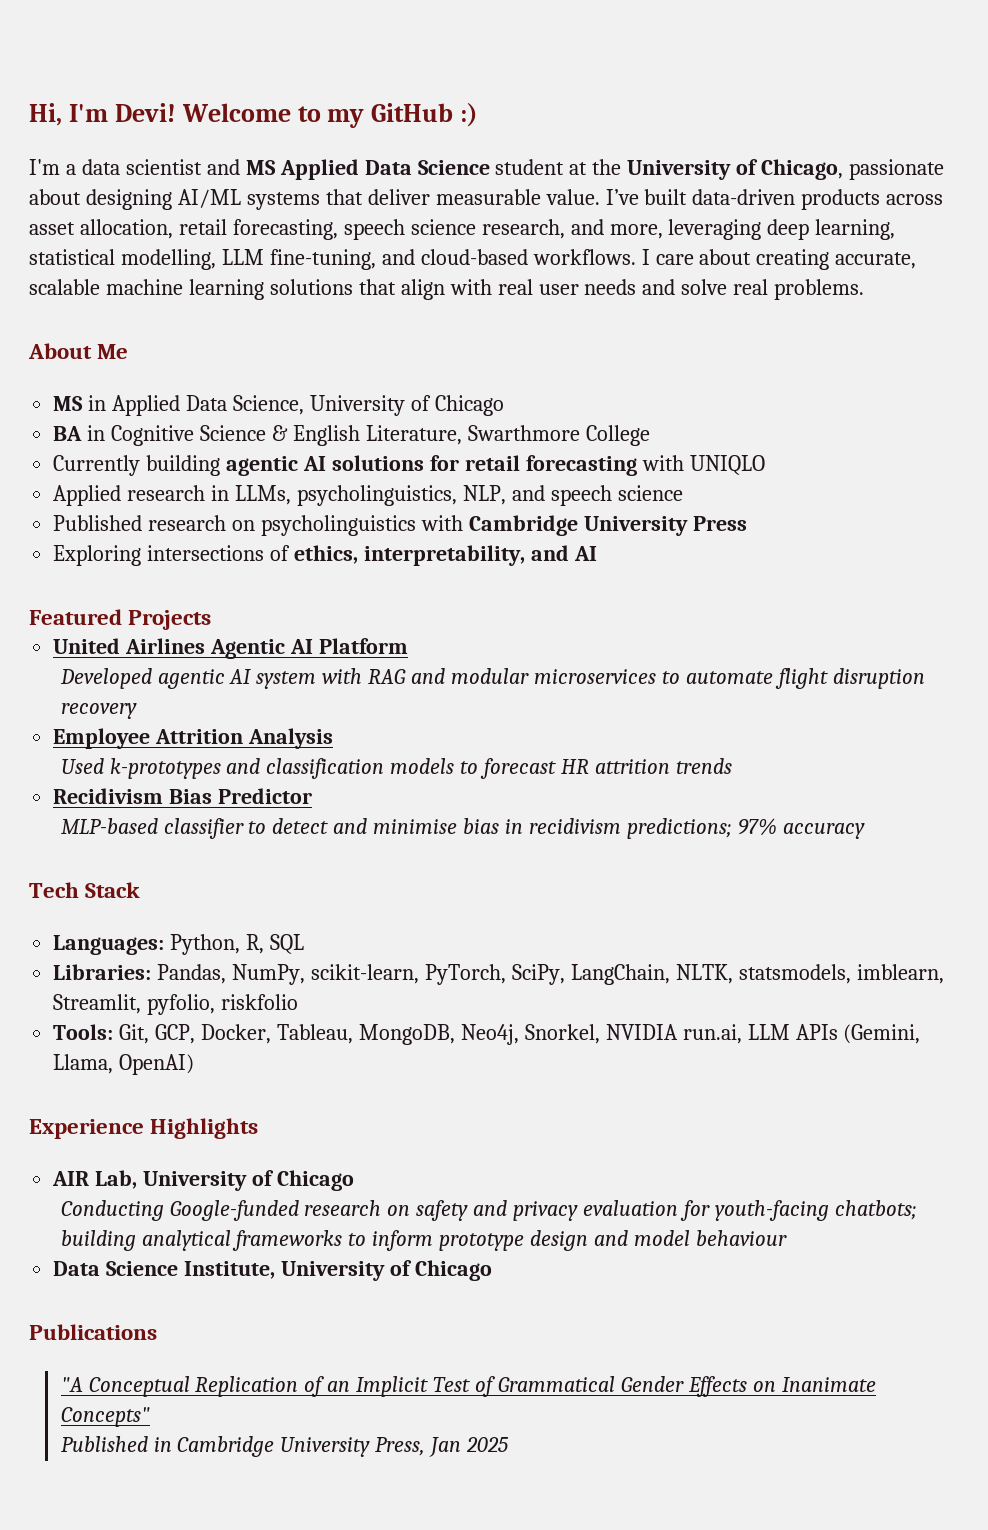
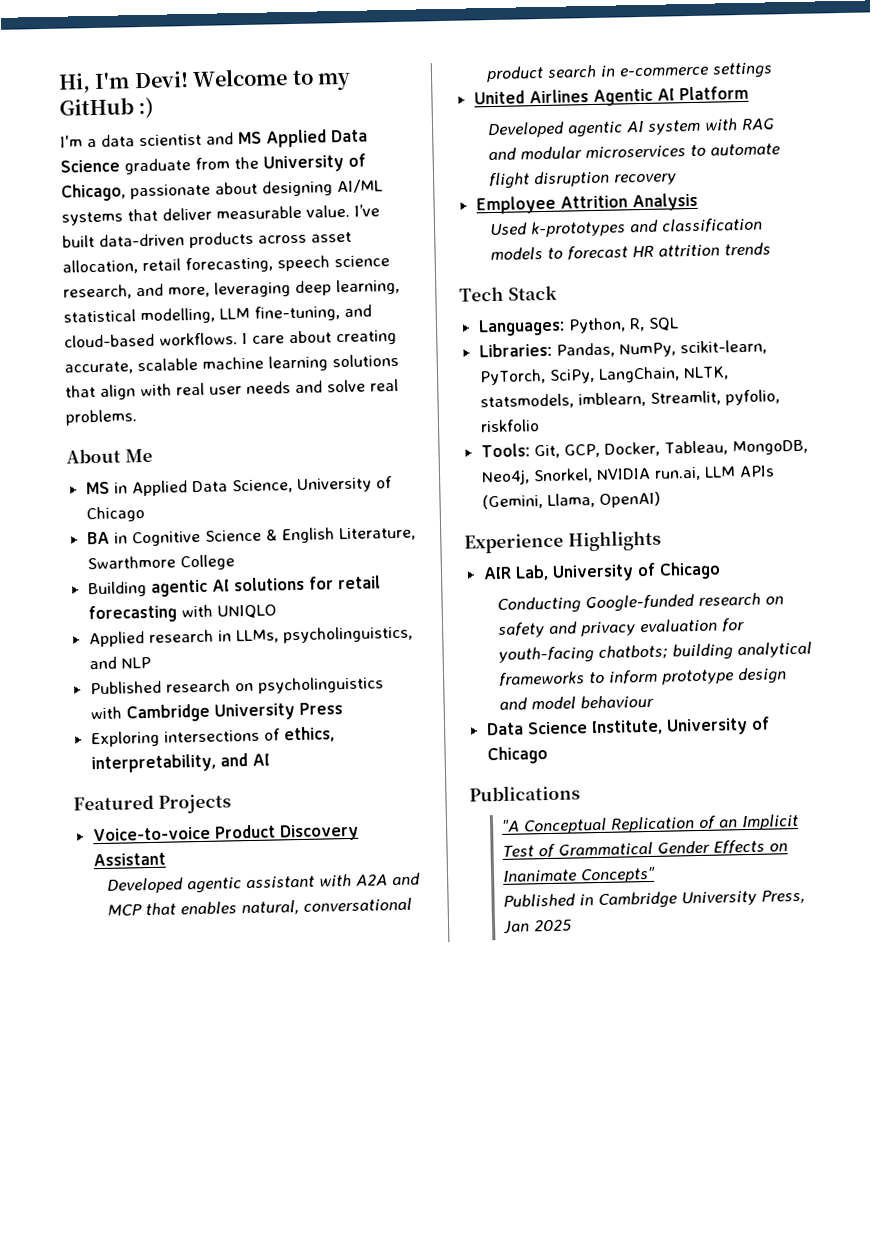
[495,159,588,175] student at -> [124,157,230,175] graduate from
[53,455,221,476] Currently building -> [87,581,147,598] Building
[462,485,683,506] NLP, and speech science -> [88,656,151,670] and NLP
(212, 620) none -> [92,823,359,842] [92,852,166,867] [106,872,421,894] [106,897,412,916] [485,62,773,83] // Voice-to-voice Product Discovery Assistant // Developed agentic assistant with A2A and MCP that enables natural, conversational product search in e-commerce settings
[53,788,313,804] [60,818,865,839] // Recidivism Bias Predictor // MLP-based classifier to detect and minimise bias in recidivism predictions; 97% accuracy -> (771, 249) none

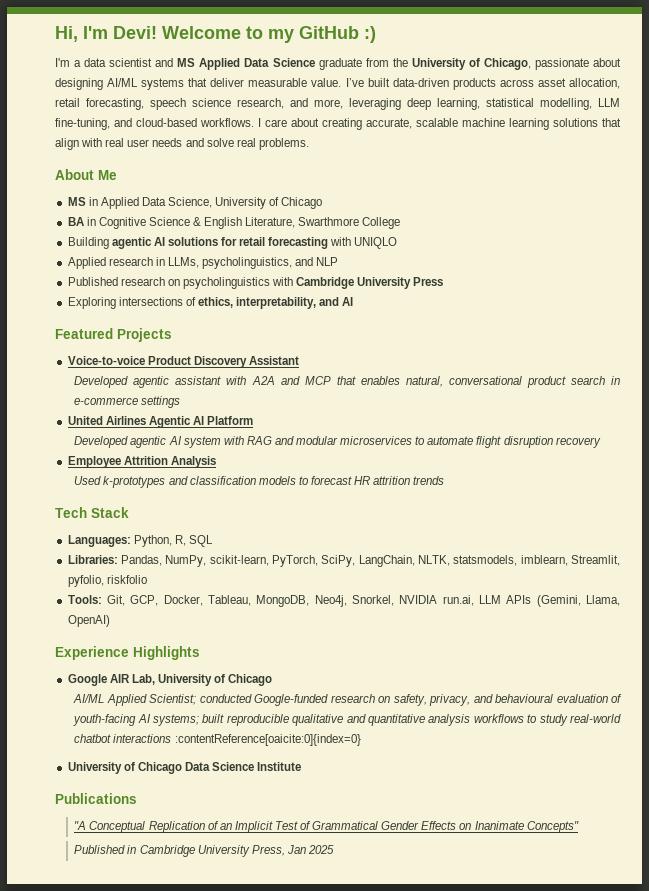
(661, 540) none -> [67,674,107,686] Google
[496,592,784,615] [497,618,745,639] [497,641,812,664] [498,667,787,686] [498,694,654,710] [486,716,770,736] [486,746,548,765] Conducting Google-funded research on safety and privacy evaluation for youth-facing chatbots; building analytical frameworks to inform prototype design and model behaviour // Data Science Institute, University of Chicago -> [73,694,623,706] [73,714,622,726] [74,734,361,746] [67,762,302,774] AI/ML Applied Scientist; conducted Google-funded research on safety, privacy, and behavioural evaluation of youth-facing AI systems; built reproducible qualitative and quantitative analysis workflows to study real-world chatbot interactions :contentReference[oaicite:0]{index=0} // University of Chicago Data Science Institute

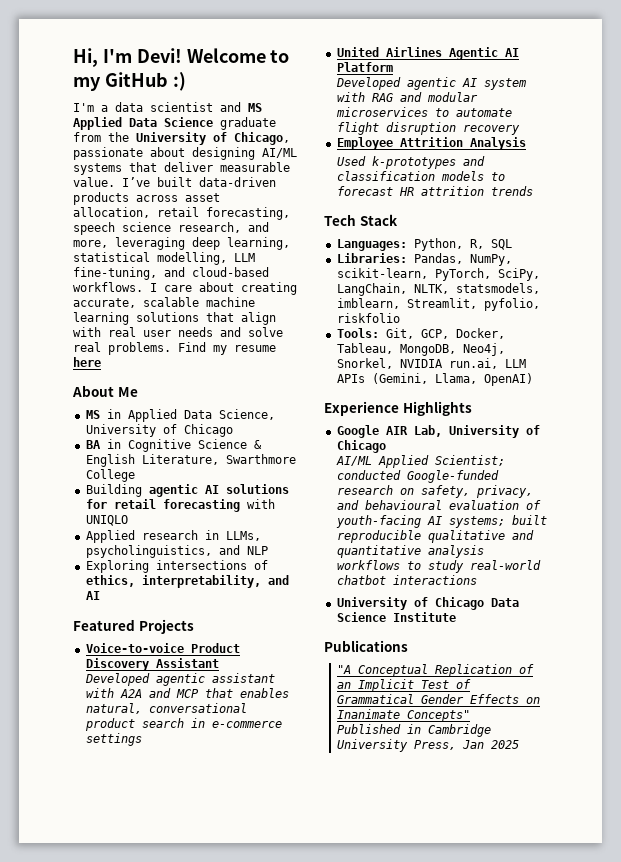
(309, 144) none -> [178,342,276,355] [73,357,101,367] Find my resume here
[67,277,444,289] // Published research on psycholinguistics with Cambridge University Press -> (268, 550) none
[174,734,361,746] :contentReference[oaicite:0]{index=0} -> (478, 580) none

